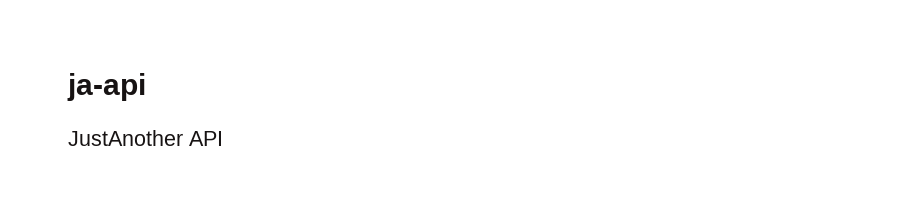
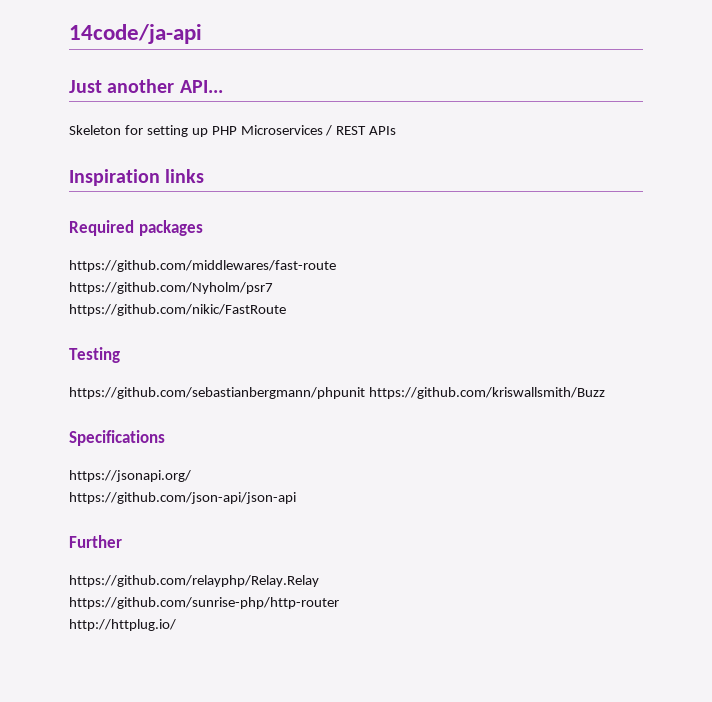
[67,73,146,101] [68,130,223,146] ja-api // JustAnother API -> [69,24,202,44] [69,79,223,93] [69,125,397,137] [69,169,205,186] [69,220,203,236] [69,260,336,272] [69,282,273,294] [69,304,286,316] [69,347,120,363] [69,387,605,399] [69,430,165,446] [69,470,191,482] [69,492,296,504] [69,535,122,548] [69,575,319,587] [69,597,339,609] [69,619,176,631] 14code/ja-api // Just another API... // Skeleton for setting up PHP Microservices / REST APIs // Inspiration links // Required packages // https://github.com/middlewares/fast-route // https://github.com/Nyholm/psr7 // https://github.com/nikic/FastRoute // Testing // https://github.com/sebastianbergmann/phpunit https://github.com/kriswallsmith/Buzz // Specifications // https://jsonapi.org/ // https://github.com/json-api/json-api // Further // https://github.com/relayphp/Relay.Relay // https://github.com/sunrise-php/http-router // http://httplug.io/

